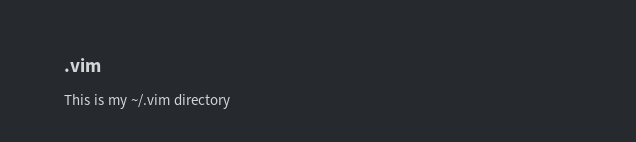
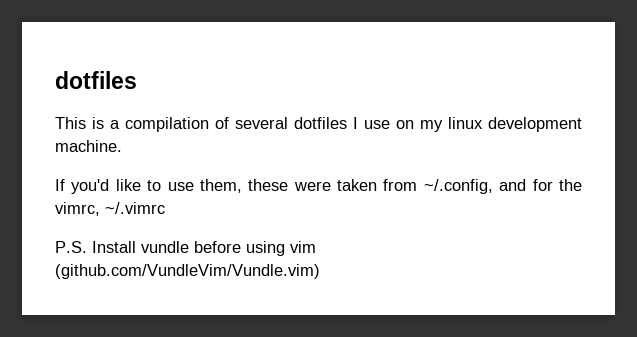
[64,58,101,72] .vim -> [55,71,137,89] dotfiles
[108,94,231,109] my ~/.vim directory -> [110,117,582,132] [55,140,122,152] [55,179,582,194] [55,202,165,216] [55,241,316,256] [55,264,320,279] a compilation of several dotfiles I use on my linux development machine. // If you'd like to use them, these were taken from ~/.config, and for the vimrc, ~/.vimrc // P.S. Install vundle before using vim (github.com/VundleVim/Vundle.vim)

